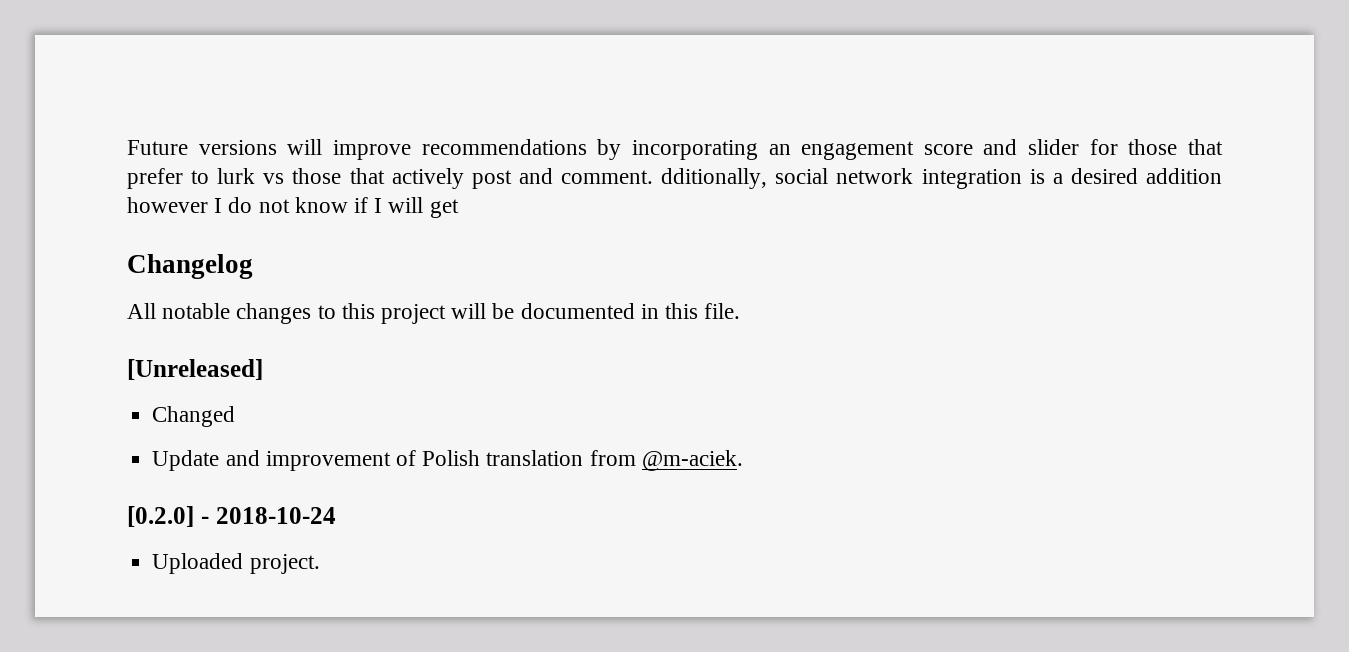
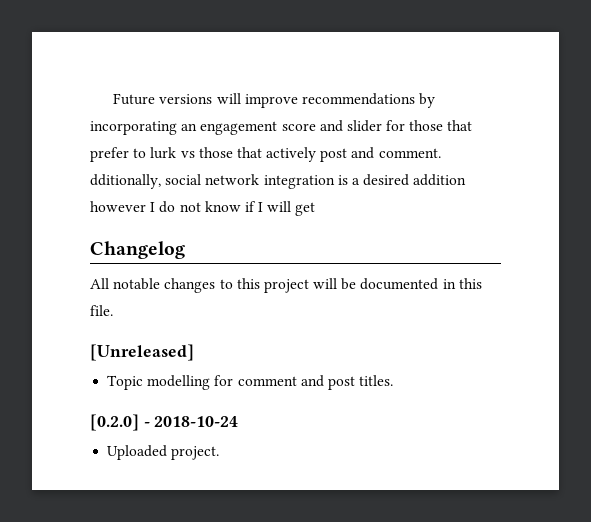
[152,406,236,427] [152,450,743,471] Changed // Update and improvement of Polish translation from @m-aciek. -> [107,375,394,390] Topic modelling for comment and post titles.

